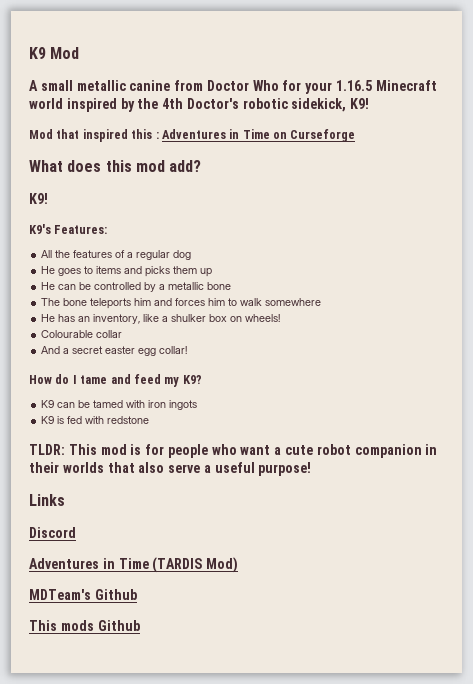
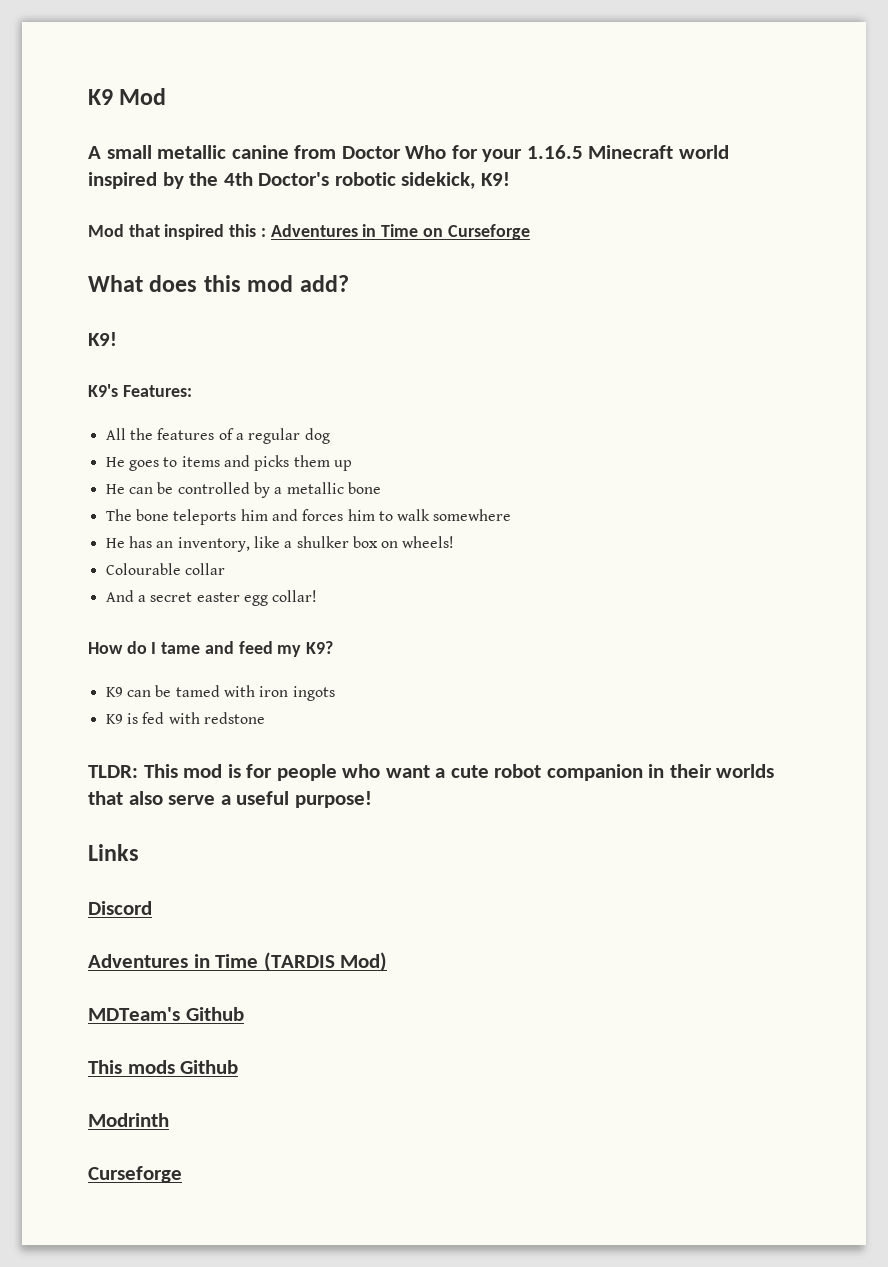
(140, 625) none -> [88,1113,169,1127] [88,1166,182,1183] // Modrinth // Curseforge

